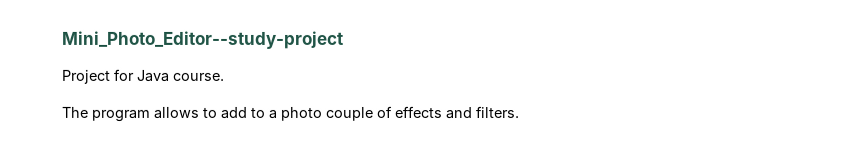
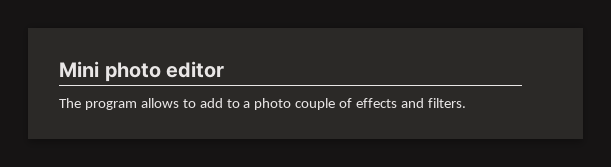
[62,30,344,49] [61,68,225,84] Mini_Photo_Editor--study-project // Project for Java course. -> [59,61,225,82] Mini photo editor

